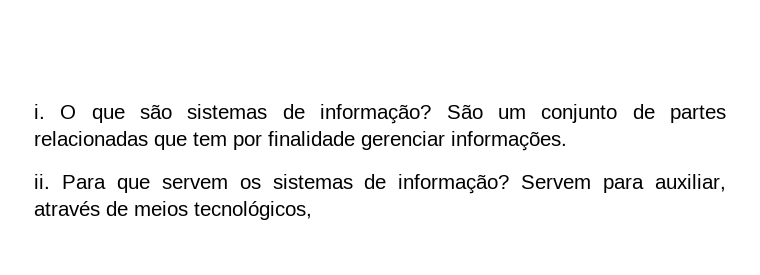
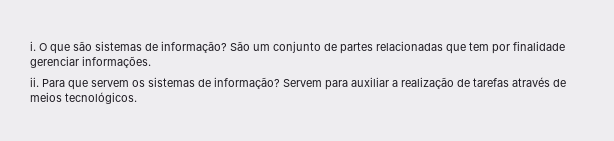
[654,174,726,192] auxiliar, -> [351,77,509,89] auxiliar a realização de tarefas
[194,201,312,220] tecnológicos, -> [65,92,137,104] tecnológicos.

